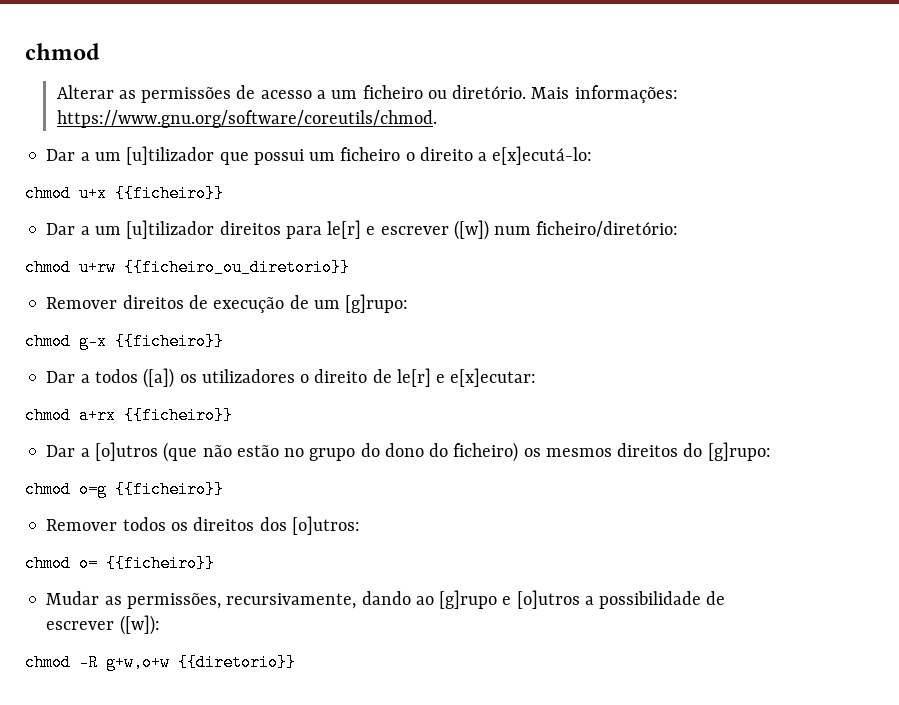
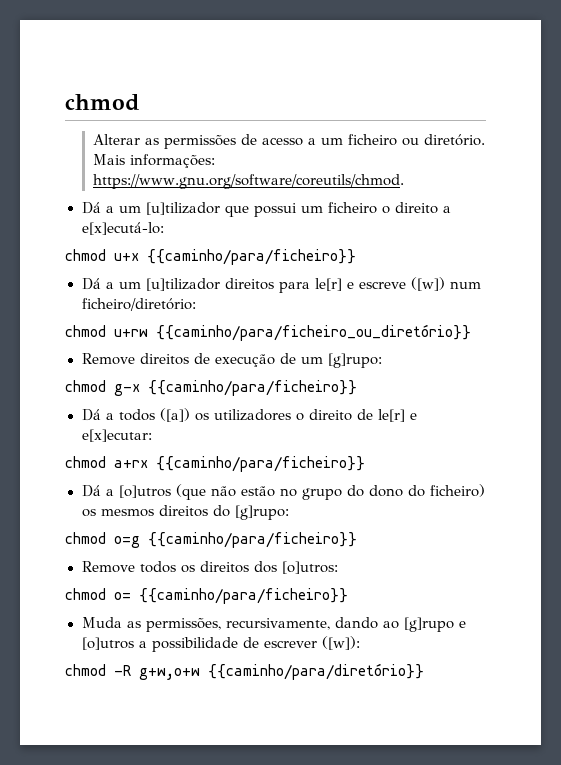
[46,149,76,161] Dar -> [81,202,101,214] Dá
[115,185,224,202] [46,223,76,235] {{ficheiro}} // Dar -> [147,249,356,265] [81,278,101,290] {{caminho/para/ficheiro}} // Dá
[380,226,449,235] escrever -> [358,281,406,289] escreve
[124,259,350,276] [46,297,118,309] {{ficheiro_ou_diretorio}} // Remover -> [156,324,471,341] [81,353,135,365] {{caminho/para/ficheiro_ou_diretório}} // Remove
[115,333,224,350] [46,371,76,383] {{ficheiro}} // Dar -> [148,380,357,396] [81,409,101,421] {{caminho/para/ficheiro}} // Dá
[124,407,233,424] [46,445,76,457] {{ficheiro}} // Dar -> [156,456,365,472] [81,485,101,497] {{caminho/para/ficheiro}} // Dá
[115,481,224,498] [46,519,118,531] {{ficheiro}} // Remover -> [148,532,357,548] [81,561,135,573] {{caminho/para/ficheiro}} // Remove
[106,555,215,572] [46,591,100,605] {{ficheiro}} // Mudar -> [139,588,348,604] [81,617,122,628] {{caminho/para/ficheiro}} // Muda
[178,654,296,671] {{diretorio}} -> [208,663,424,680] {{caminho/para/diretório}}

